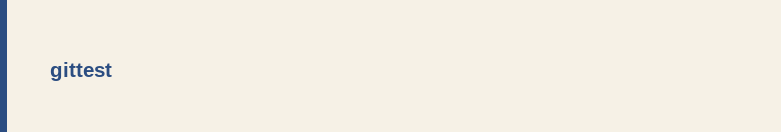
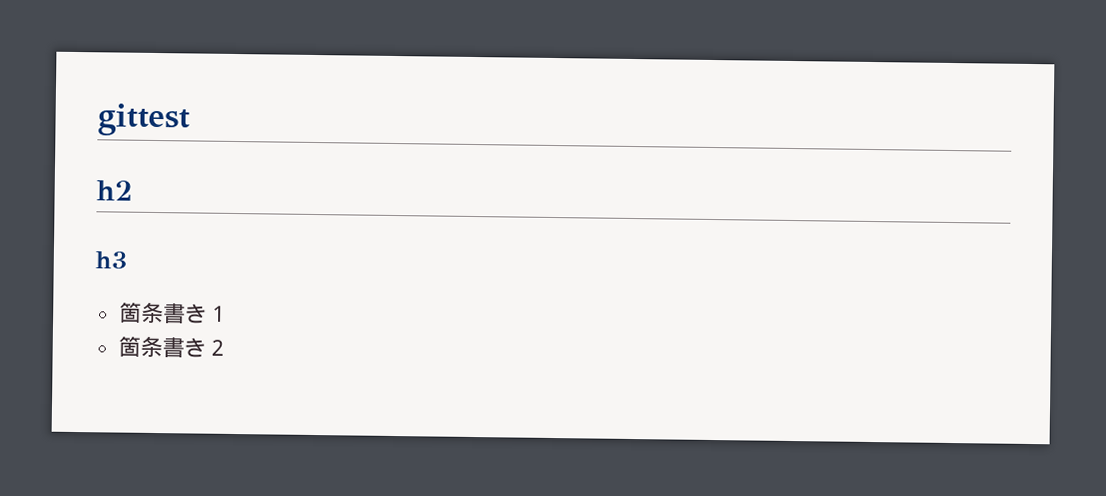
(112, 71) none -> [96,180,133,201] [95,251,127,269] [118,302,230,324] [117,336,229,358] // h2 // h3 // 箇条書き１ // 箇条書き２

